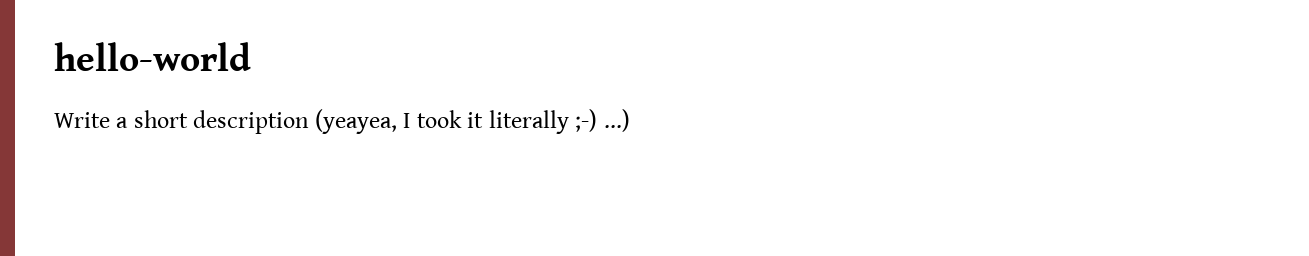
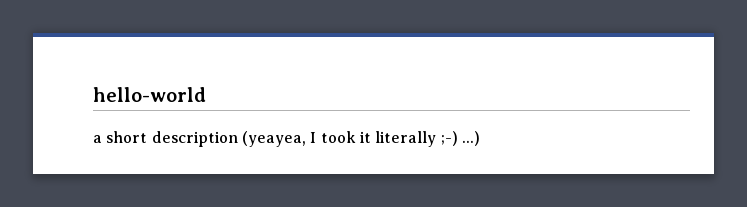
[54,112,110,128] Write -> (206, 94) none

